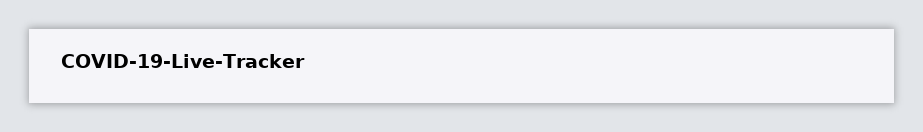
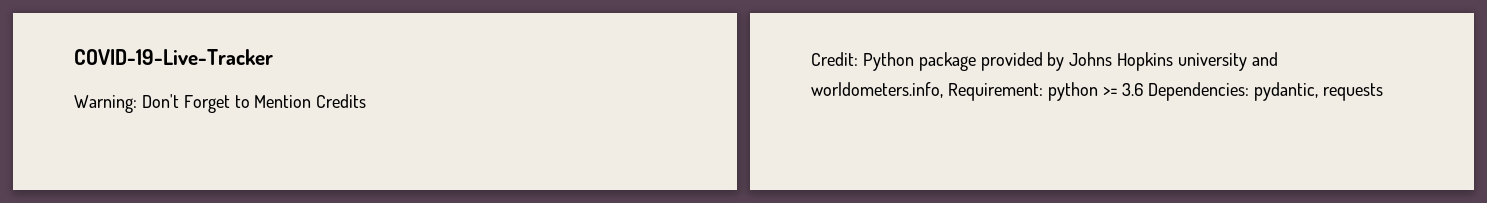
(305, 61) none -> [74,94,367,113] [811,52,1278,71] [811,82,1384,101] // Warning: Don't Forget to Mention Credits // Credit: Python package provided by Johns Hopkins university and worldometers.info, Requirement: python >= 3.6 Dependencies: pydantic, requests

